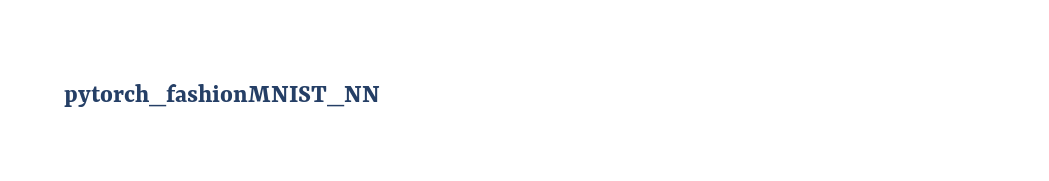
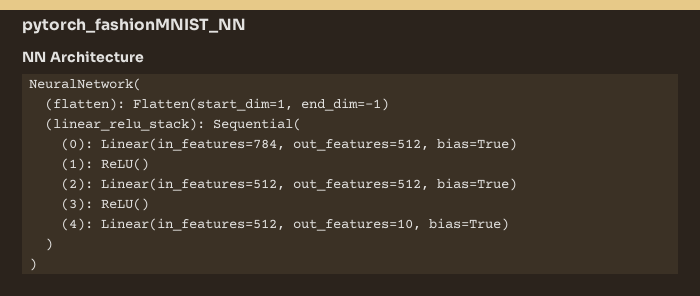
(380, 95) none -> [22,51,144,63] [29,78,142,91] [45,98,390,111] [45,118,302,131] [61,138,518,151] [61,158,150,171] [61,178,518,191] [61,198,150,211] [61,218,510,231] [45,238,54,251] [29,258,38,271] // NN Architecture // NeuralNetwork( // (flatten): Flatten(start_dim=1, end_dim=-1) // (linear_relu_stack): Sequential( // (0): Linear(in_features=784, out_features=512, bias=True) // (1): ReLU() // (2): Linear(in_features=512, out_features=512, bias=True) // (3): ReLU() // (4): Linear(in_features=512, out_features=10, bias=True) // ) // )

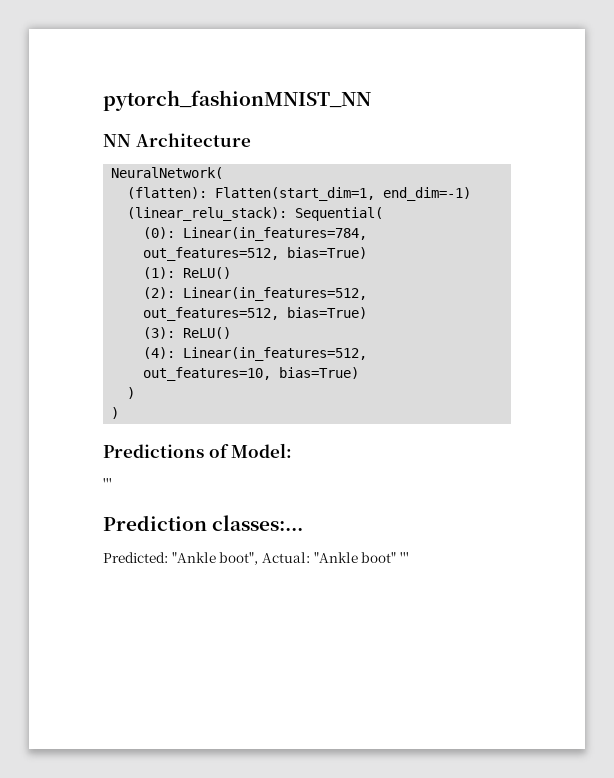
(38, 264) none -> [103,443,293,458] [103,478,112,489] [103,515,304,531] [103,552,409,565] // Predictions of Model: // ''' // Prediction classes:... // Predicted: "Ankle boot", Actual: "Ankle boot" '''

